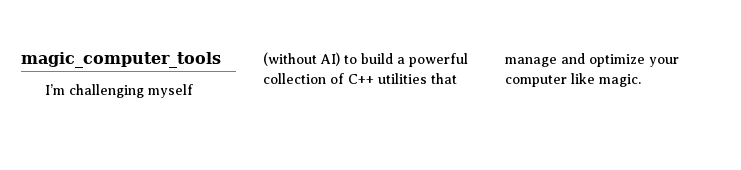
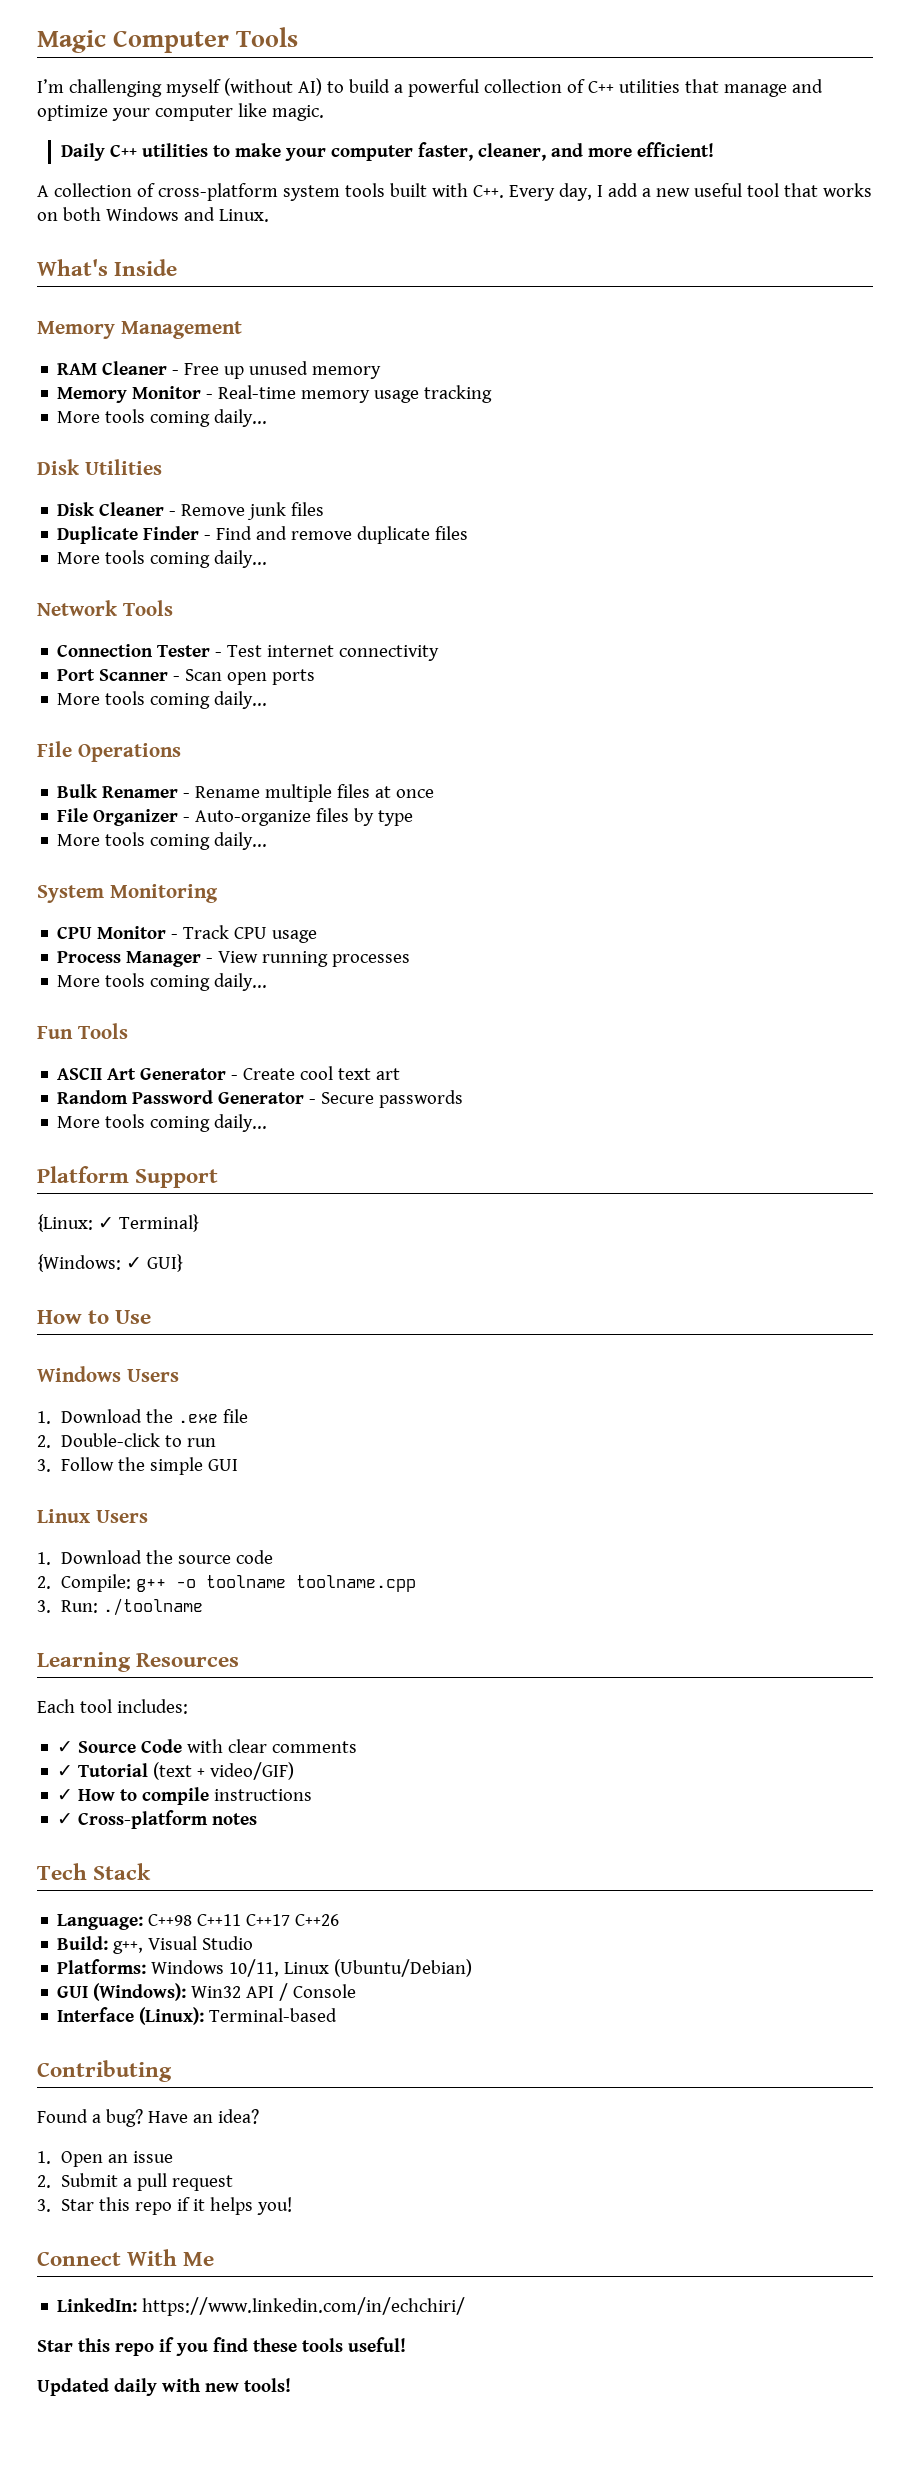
[21,52,221,68] magic_computer_tools -> [37,27,299,53] Magic Computer Tools
(641, 80) none -> [60,142,714,161] [37,183,872,201] [37,207,269,222] [37,259,178,276] [37,321,242,339] [57,361,382,379] [57,385,493,403] [57,409,268,427] [37,459,162,475] [57,502,325,520] [57,526,469,544] [57,550,268,568] [37,600,173,616] [57,644,440,661] [57,669,316,685] [57,691,268,709] [37,741,181,762] [57,784,435,802] [57,808,414,826] [57,832,268,850] [37,884,218,903] [57,925,318,943] [57,951,411,967] [57,973,268,991] [37,1023,128,1039] [57,1066,401,1080] [57,1090,464,1108] [57,1114,268,1132] [37,1166,219,1188] [37,1214,199,1232] [37,1254,183,1272] [37,1310,152,1324] [37,1366,179,1382] [37,1409,248,1424] [37,1433,216,1448] [37,1457,238,1475] [37,1509,148,1523] [37,1550,273,1565] [37,1574,416,1592] [37,1598,203,1616] [37,1652,240,1672] [37,1699,188,1714] [57,1739,358,1753] [57,1762,295,1780] [57,1787,313,1805] [57,1810,258,1829] [37,1863,152,1880] [57,1914,340,1930] [57,1936,254,1954] [57,1959,473,1977] [57,1983,357,2001] [57,2007,338,2025] [37,2060,172,2082] [37,2109,259,2127] [37,2151,173,2167] [37,2173,233,2191] [37,2197,292,2215] [37,2249,215,2266] [57,2297,466,2316] [37,2337,406,2356] [37,2378,291,2396] // Daily C++ utilities to make your computer faster, cleaner, and more efficient! // A collection of cross-platform system tools built with C++. Every day, I add a new useful tool that works on both Windows and Linux. // What's Inside // Memory Management // RAM Cleaner - Free up unused memory // Memory Monitor - Real-time memory usage tracking // More tools coming daily... // Disk Utilities // Disk Cleaner - Remove junk files // Duplicate Finder - Find and remove duplicate files // More tools coming daily... // Network Tools // Connection Tester - Test internet connectivity // Port Scanner - Scan open ports // More tools coming daily... // File Operations // Bulk Renamer - Rename multiple files at once // File Organizer - Auto-organize files by type // More tools coming daily... // System Monitoring // CPU Monitor - Track CPU usage // Process Manager - View running processes // More tools coming daily... // Fun Tools // ASCII Art Generator - Create cool text art // Random Password Generator - Secure passwords // More tools coming daily... // Platform Support // {Linux: ✓ Terminal} // {Windows: ✓ GUI} // How to Use // Windows Users // 1. Download the .exe file // 2. Double-click to run // 3. Follow the simple GUI // Linux Users // 1. Download the source code // 2. Compile: g++ -o toolname toolname.cpp // 3. Run: ./toolname // Learning Resources // Each tool includes: // ✓ Source Code with clear comments // ✓ Tutorial (text + video/GIF) // ✓ How to compile instructions // ✓ Cross-platform notes // Tech Stack // Language: C++98 C++11 C++17 C++26 // Build: g++, Visual Studio // Platforms: Windows 10/11, Linux (Ubuntu/Debian) // GUI (Windows): Win32 API / Console // Interface (Linux): Terminal-based // Contributing // Found a bug? Have an idea? // 1. Open an issue // 2. Submit a pull request // 3. Star this repo if it helps you! // Connect With Me // LinkedIn: https://www.linkedin.com/in/echchiri/ // Star this repo if you find these tools useful! // Updated daily with new tools!

